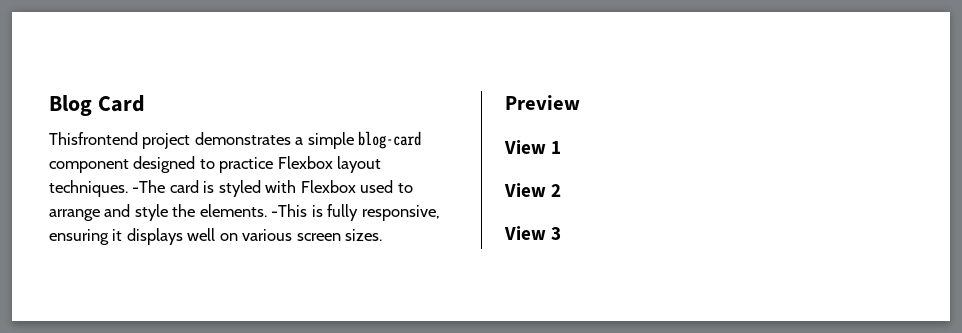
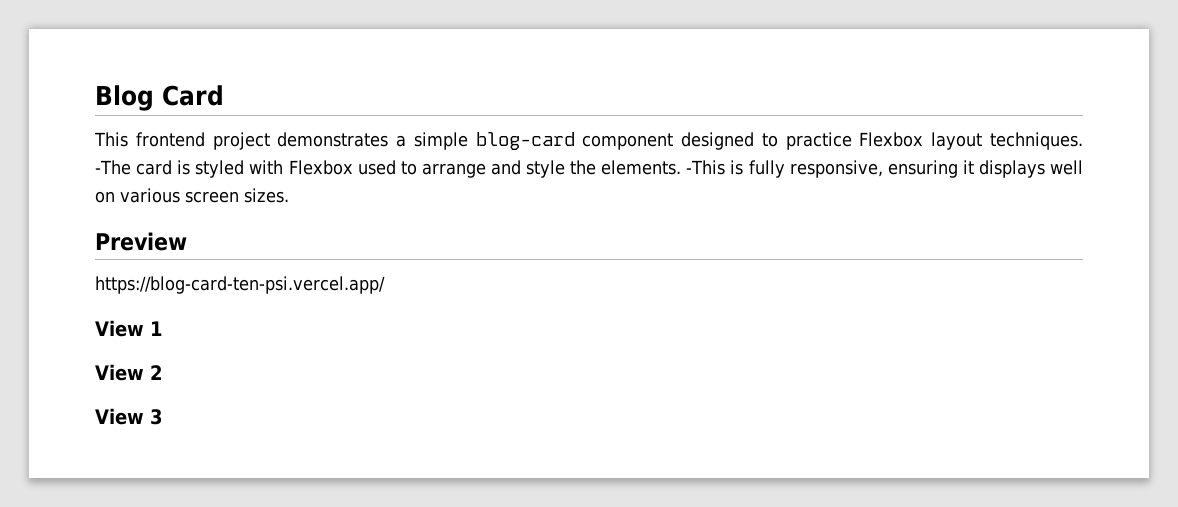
[49,132,138,145] Thisfrontend -> [94,132,205,147] This frontend
(580, 102) none -> [95,276,385,294] // https://blog-card-ten-psi.vercel.app/

